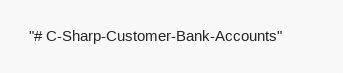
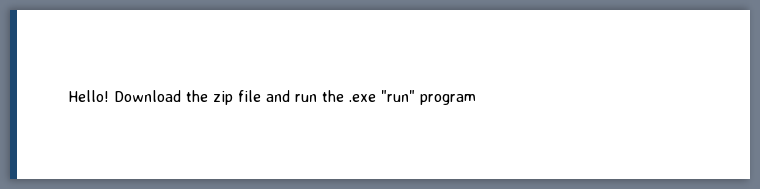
[29,30,283,44] "# C-Sharp-Customer-Bank-Accounts" -> [68,90,476,105] Hello! Download the zip file and run the .exe "run" program

